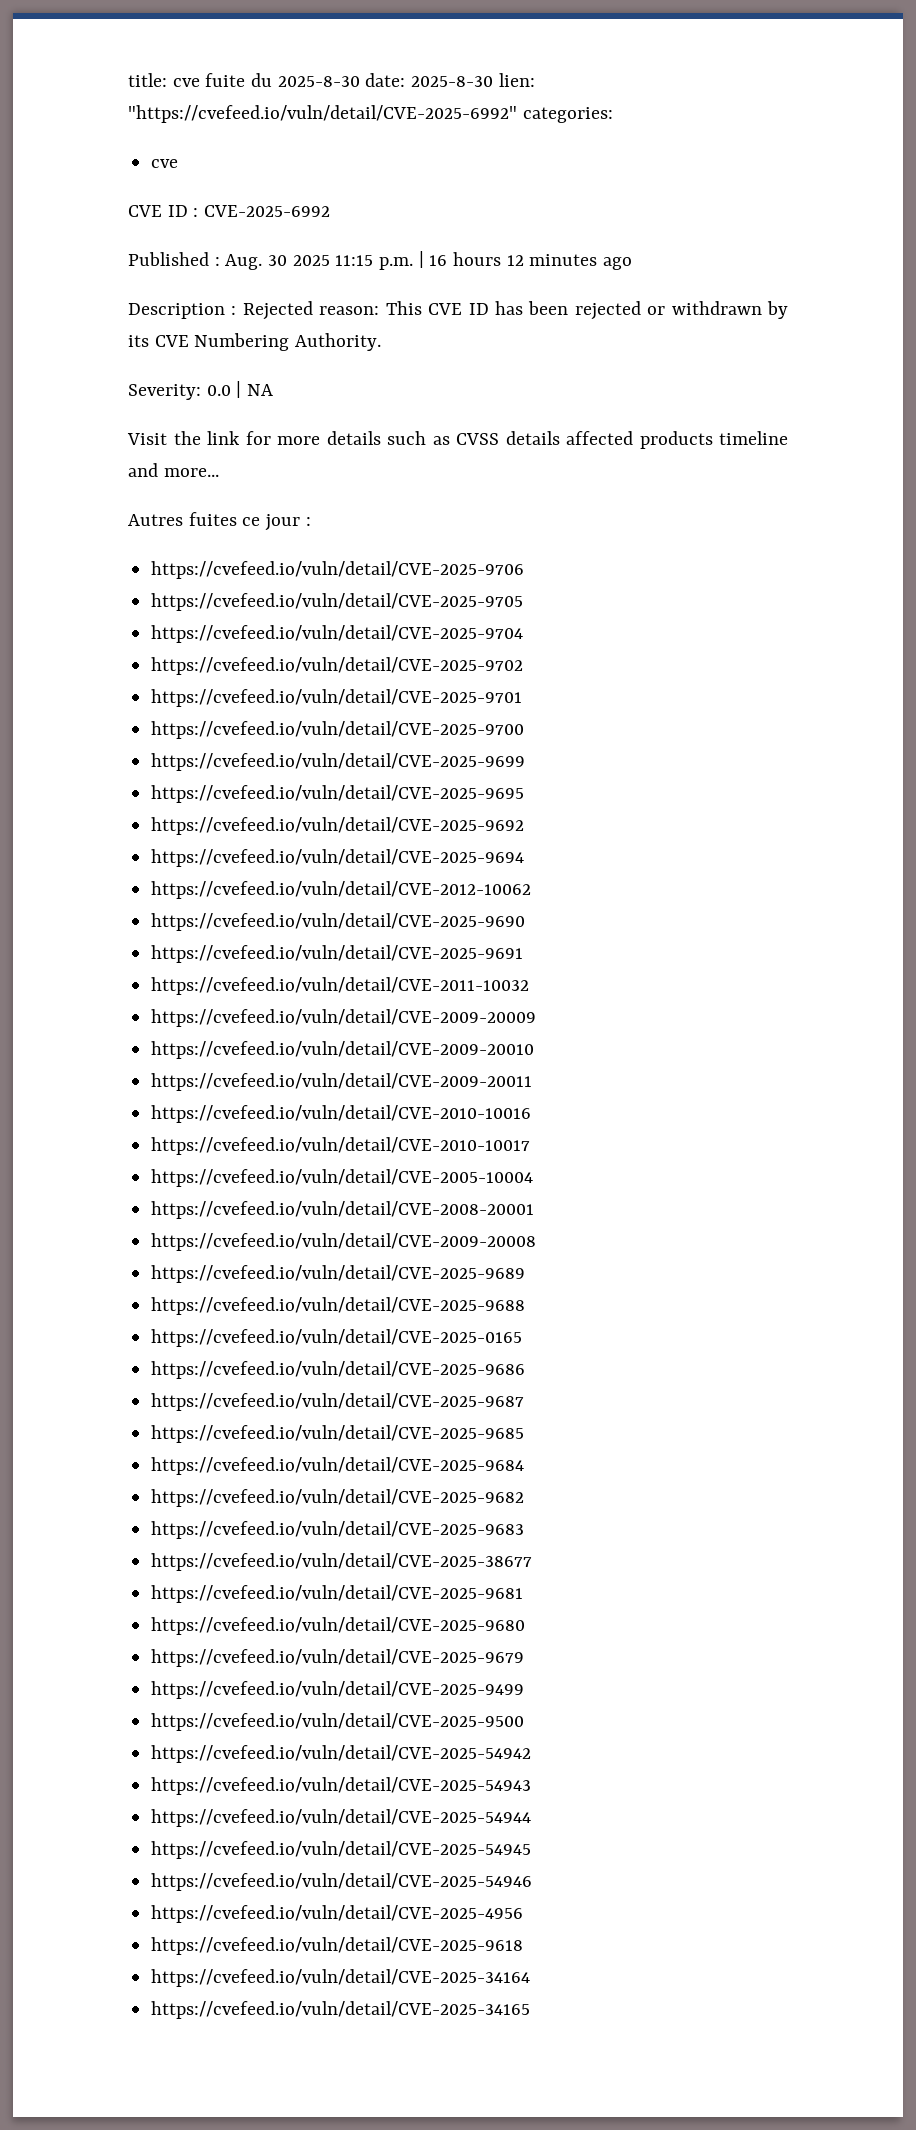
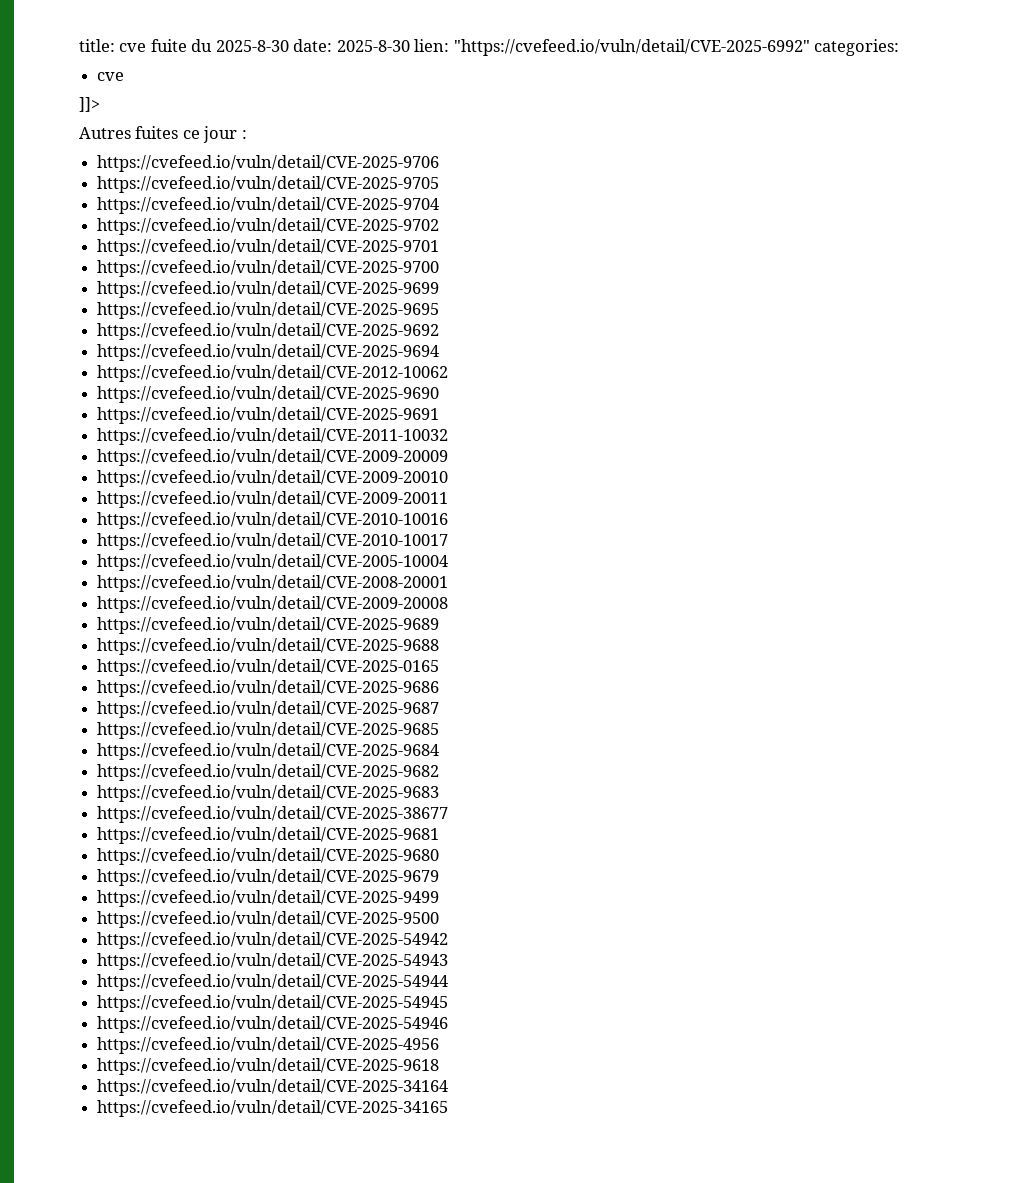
[128,205,331,217] [128,251,633,270] [128,301,788,320] [128,333,382,351] [128,381,274,400] [127,431,788,449] [128,463,219,477] CVE ID : CVE-2025-6992 // Published : Aug. 30 2025 11:15 p.m. | 16 hours 12 minutes ago // Description : Rejected reason: This CVE ID has been rejected or withdrawn by its CVE Numbering Authority. // Severity: 0.0 | NA // Visit the link for more details such as CVSS details affected products timeline and more... -> [79,97,100,112] ]]>

